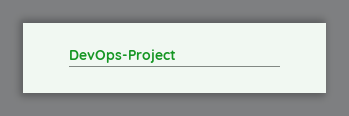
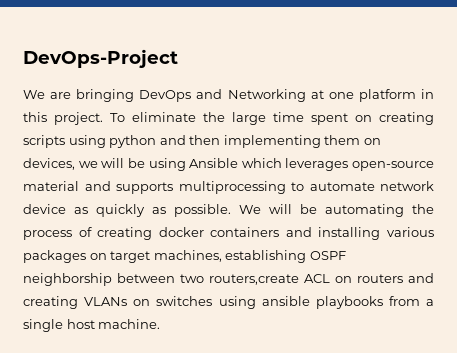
(176, 56) none -> [23,89,434,102] [23,112,434,125] [23,135,381,148] [23,158,434,171] [23,181,434,194] [23,204,434,217] [23,227,434,240] [23,250,346,263] [23,273,434,286] [23,296,434,309] [23,319,161,332] // We are bringing DevOps and Networking at one platform in this project. To eliminate the large time spent on creating scripts using python and then implementing them on devices, we will be using Ansible which leverages open-source material and supports multiprocessing to automate network device as quickly as possible. We will be automating the process of creating docker containers and installing various packages on target machines, establishing OSPF neighborship between two routers,create ACL on routers and creating VLANs on switches using ansible playbooks from a single host machine.

